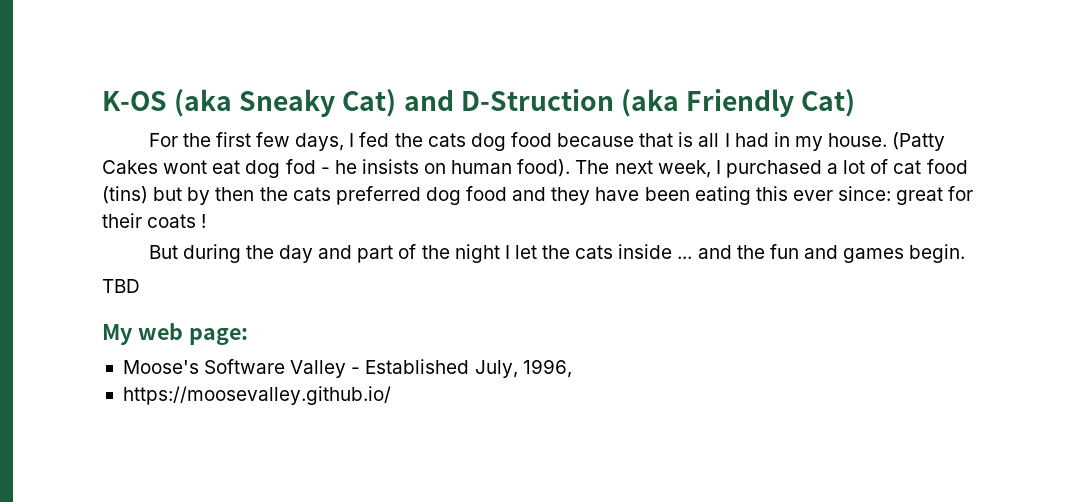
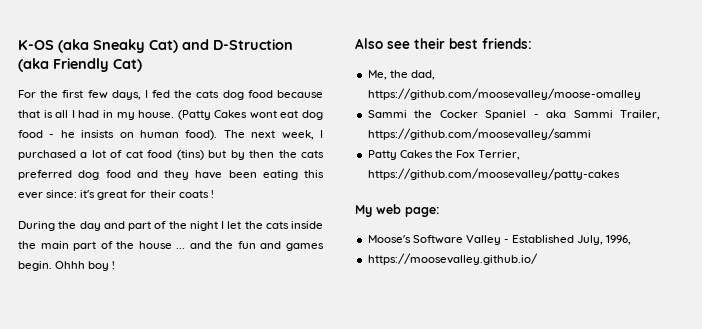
[285,159,316,174] fod -> [18,130,43,138] food
(892, 193) none -> [80,190,96,198] it's
[148,244,241,263] But during -> [18,221,55,231] During
(673, 251) none -> [18,241,172,251] the main part of the house
[102,279,140,293] // TBD -> [55,261,116,271] [355,38,532,49] [367,70,435,80] [367,88,641,100] [367,110,660,120] [367,128,591,140] [367,150,521,160] [367,168,620,180] Ohhh boy ! // Also see their best friends: // Me, the dad, https://github.com/moosevalley/moose-omalley // Sammi the Cocker Spaniel - aka Sammi Trailer, https://github.com/moosevalley/sammi // Patty Cakes the Fox Terrier, https://github.com/moosevalley/patty-cakes

